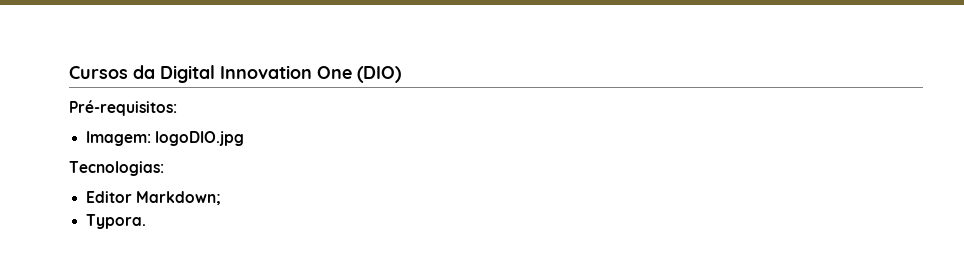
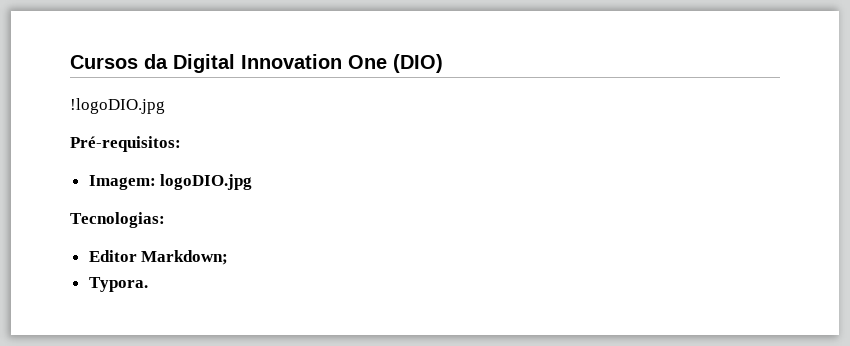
(401, 74) none -> [70,98,165,114] // !logoDIO.jpg

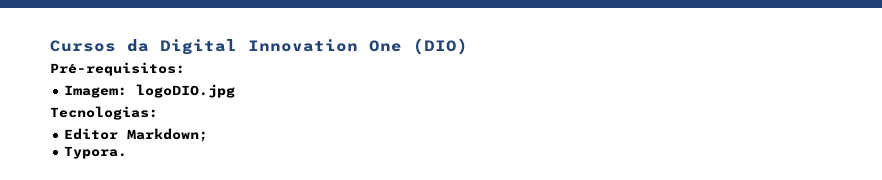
[70,98,165,114] // !logoDIO.jpg -> (468, 46) none

